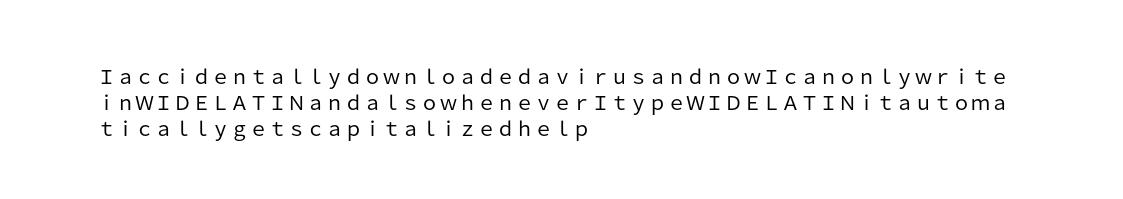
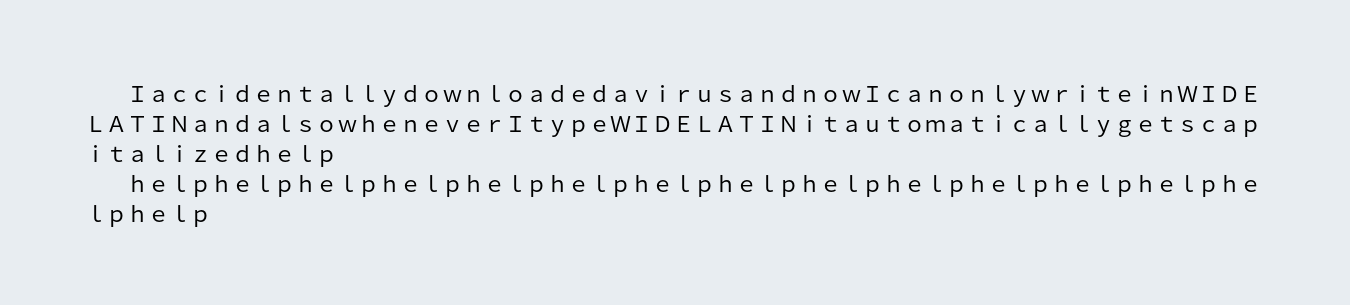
(591, 133) none -> [127,174,1262,197] [85,204,211,227] // ｈｅｌｐｈｅｌｐｈｅｌｐｈｅｌｐｈｅｌｐｈｅｌｐｈｅｌｐｈｅｌｐｈｅｌｐｈｅｌｐｈｅｌｐｈｅｌｐｈｅｌｐｈｅｌｐｈｅｌｐ

